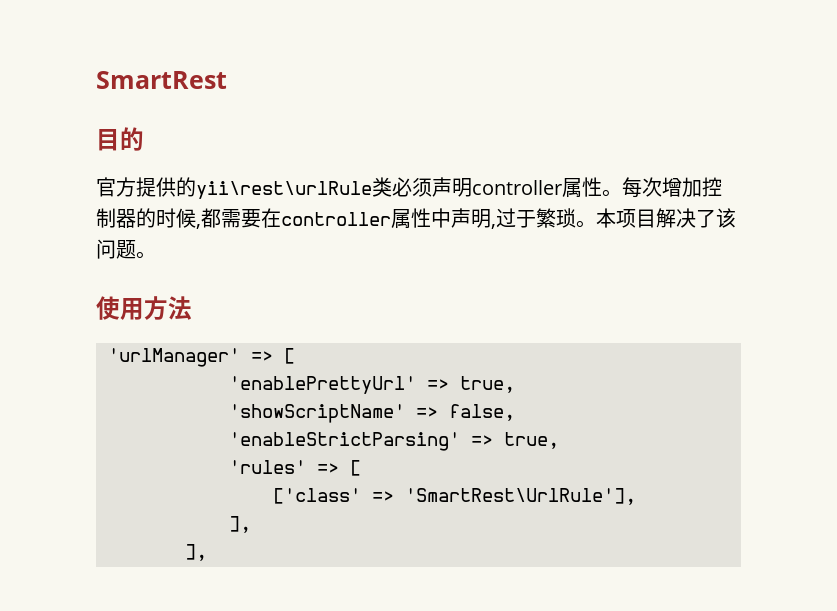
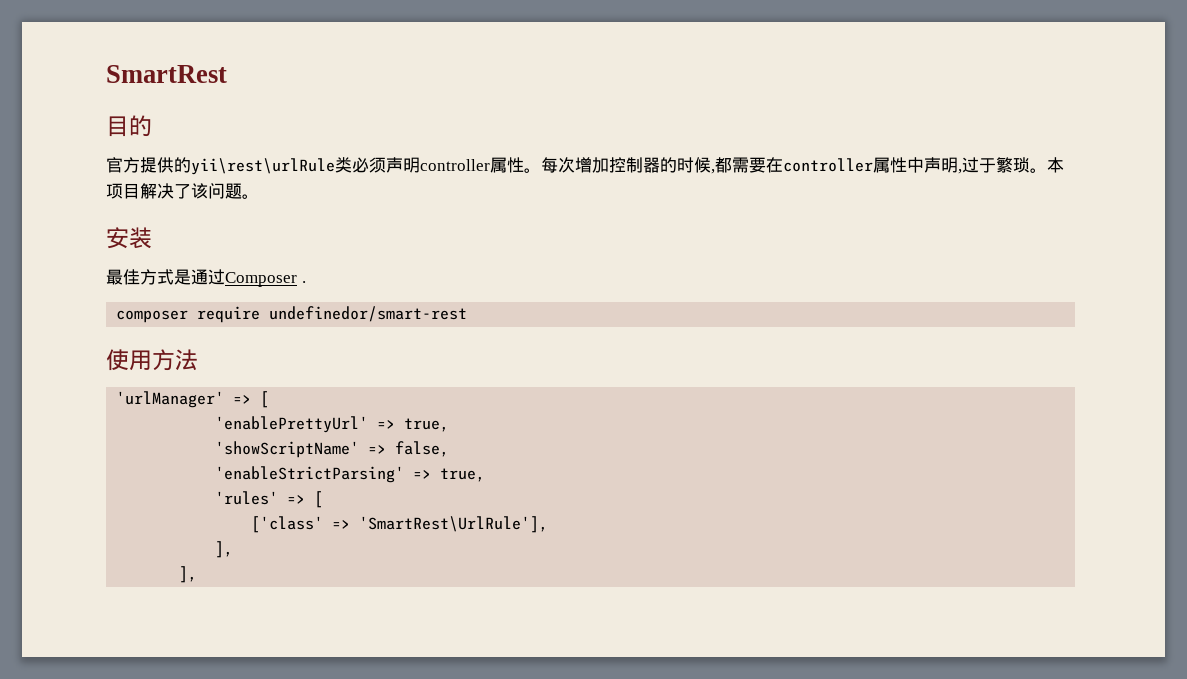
(156, 255) none -> [106,227,152,249] [106,269,306,287] [116,306,468,323] // 安装 // 最佳方式是通过Composer . // composer require undefinedor/smart-rest

